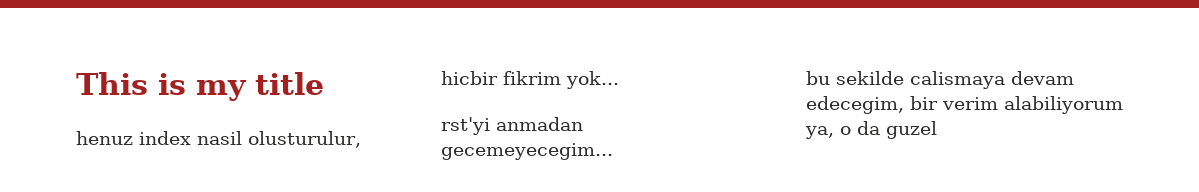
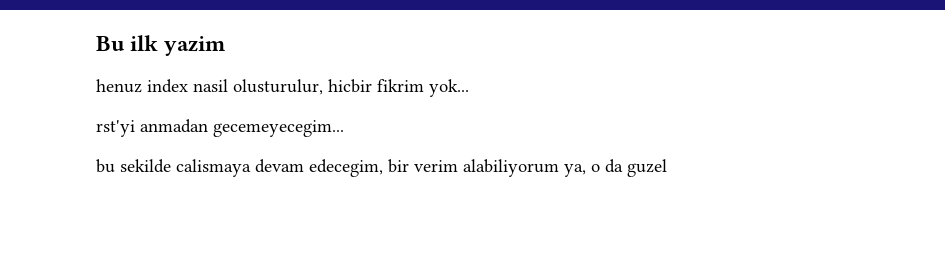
[76,72,324,101] This is my title -> [96,35,227,56] Bu ilk yazim

